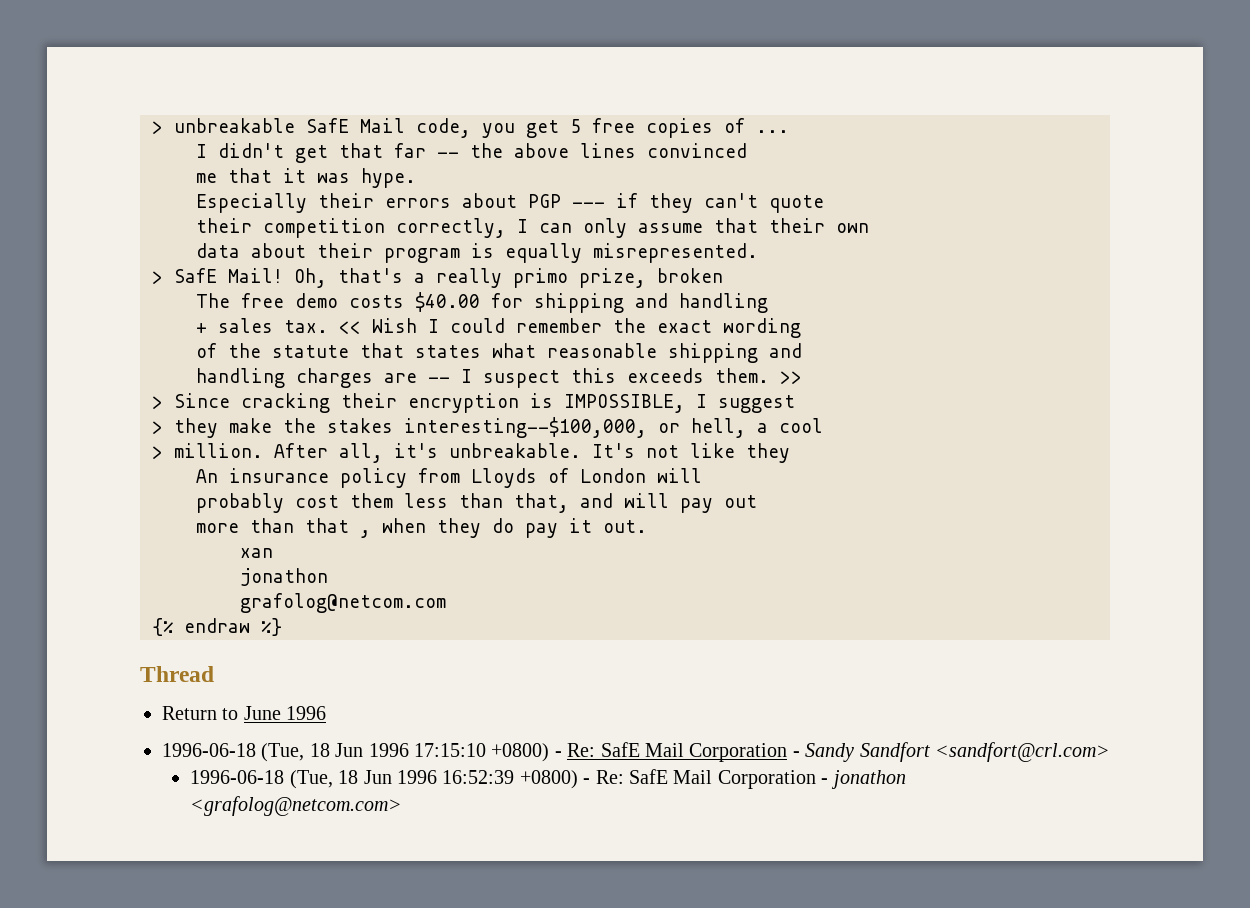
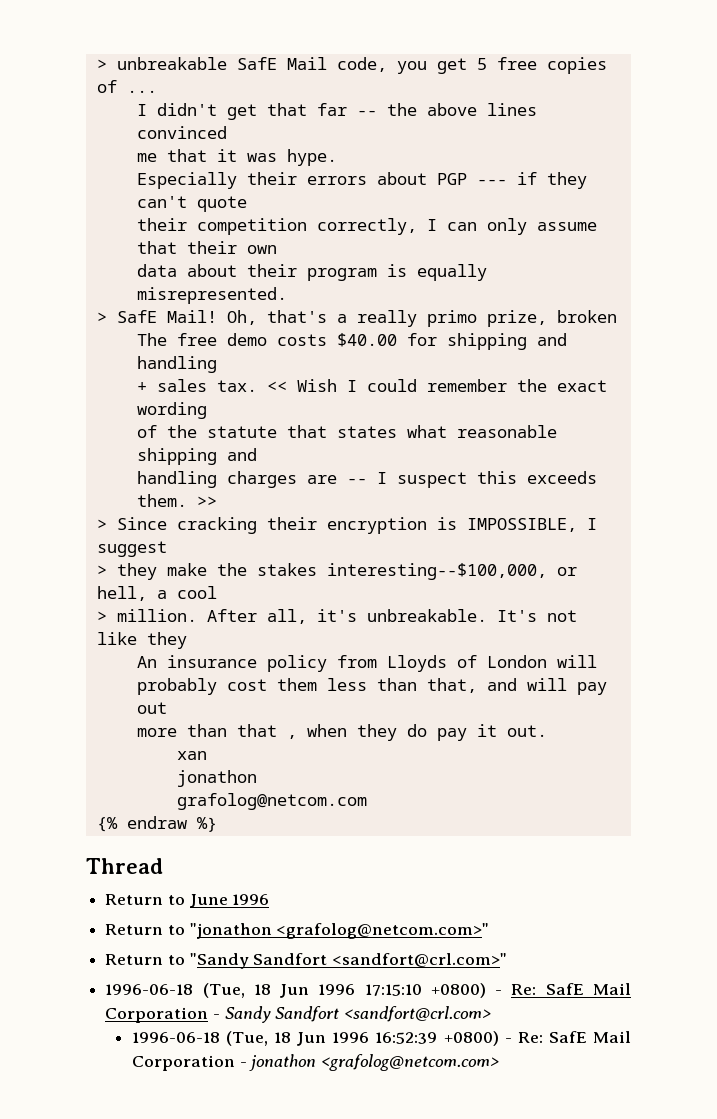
(327, 713) none -> [105,923,490,939] [105,953,508,969] // Return to "jonathon <grafolog@netcom.com>" // Return to "Sandy Sandfort <sandfort@crl.com>"

